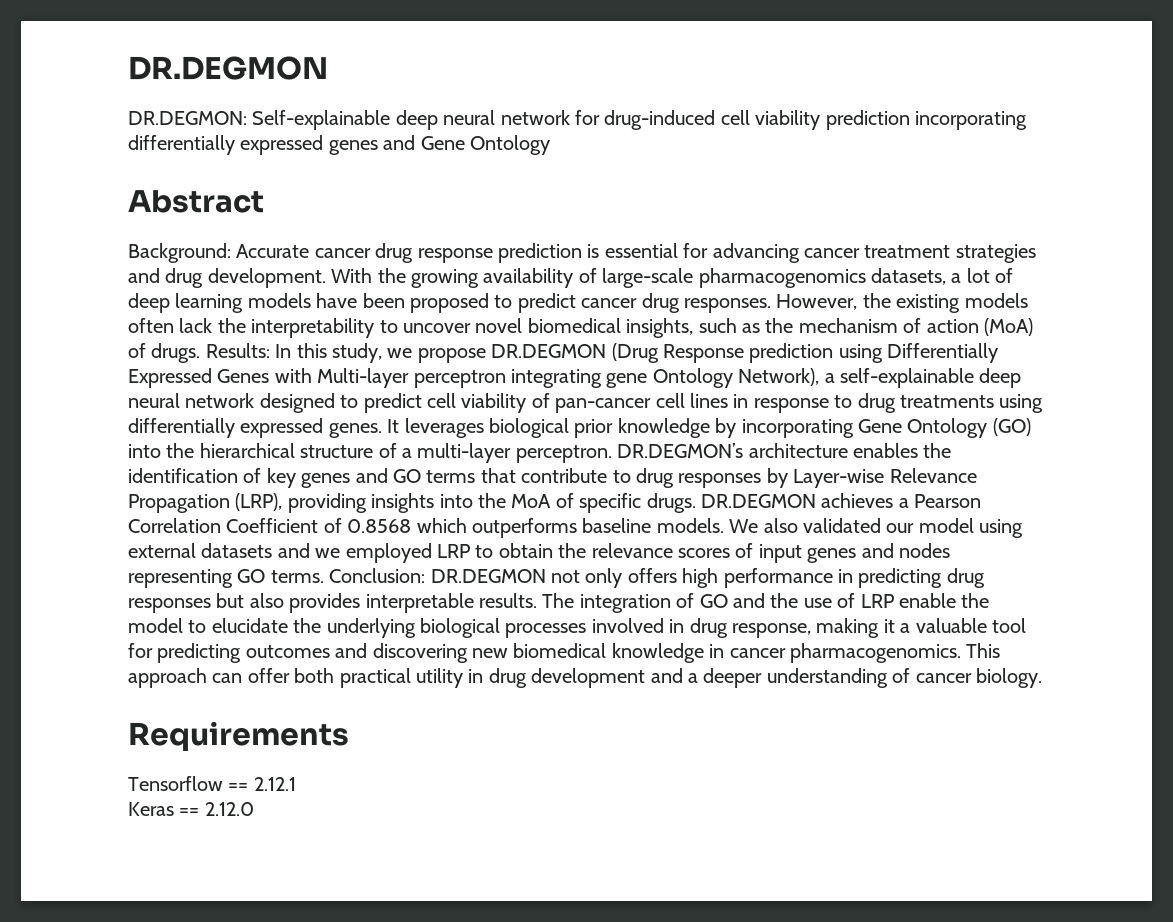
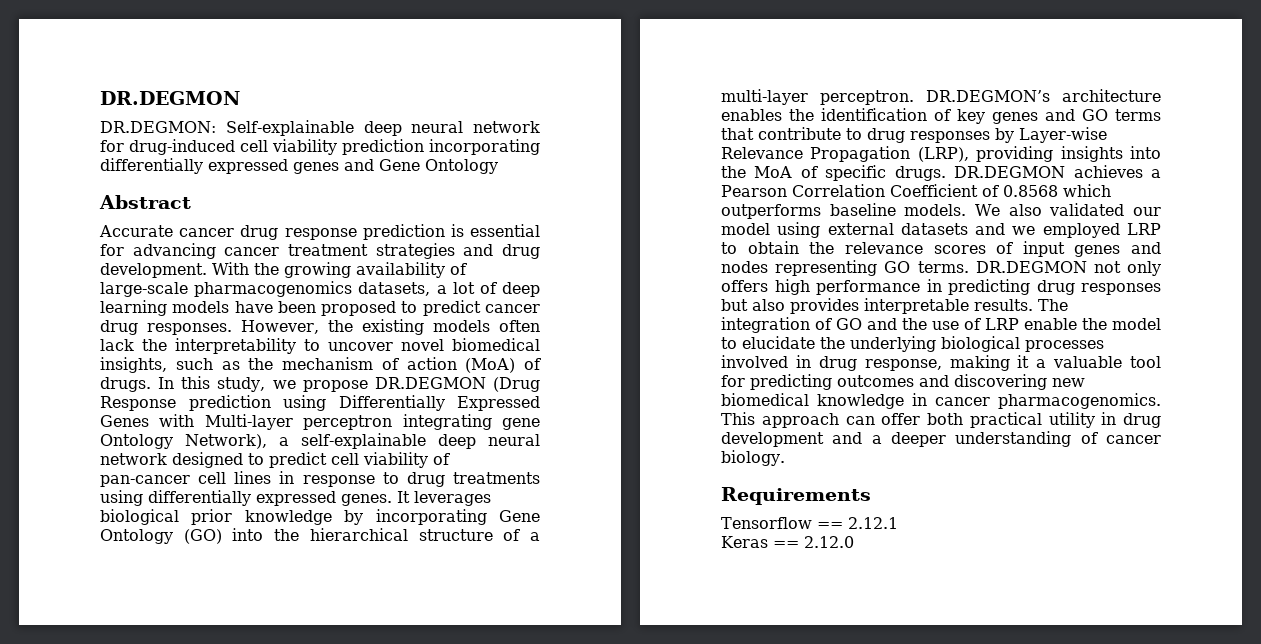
[128,243,231,263] Background: -> (191, 202) none
[205,343,270,358] Results: -> (151, 384) none
[329,568,426,583] Conclusion: -> (969, 267) none

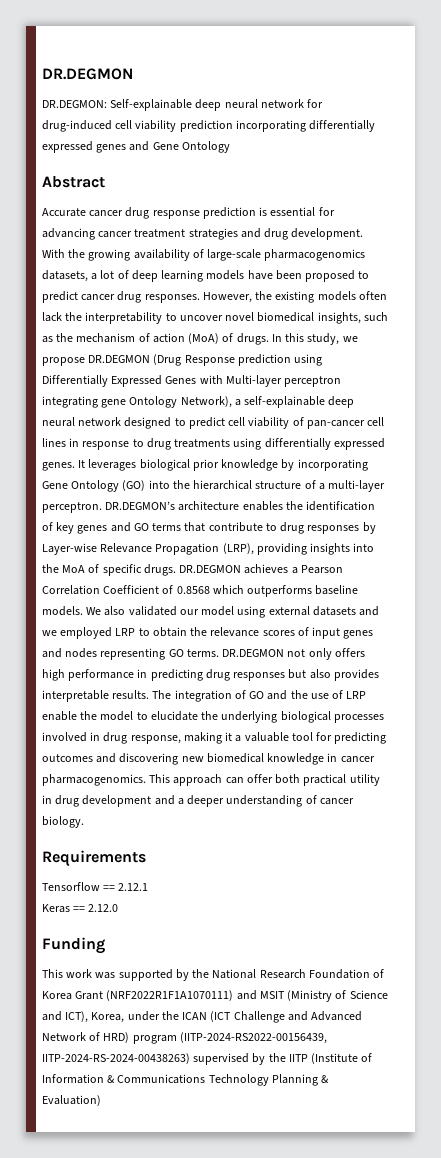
(854, 542) none -> [42,937,105,954] [42,969,385,981] [42,990,388,1002] [42,1011,363,1023] [42,1032,327,1044] [42,1053,373,1065] [42,1074,330,1086] [42,1095,101,1106] // Funding // This work was supported by the National Research Foundation of Korea Grant (NRF2022R1F1A1070111) and MSIT (Ministry of Science and ICT), Korea, under the ICAN (ICT Challenge and Advanced Network of HRD) program (IITP-2024-RS2022-00156439, IITP-2024-RS-2024-00438263) supervised by the IITP (Institute of Information & Communications Technology Planning & Evaluation)

